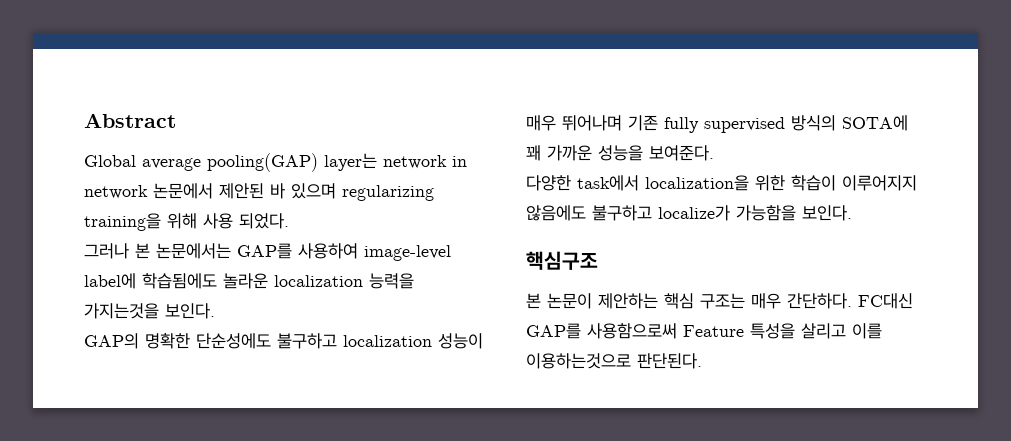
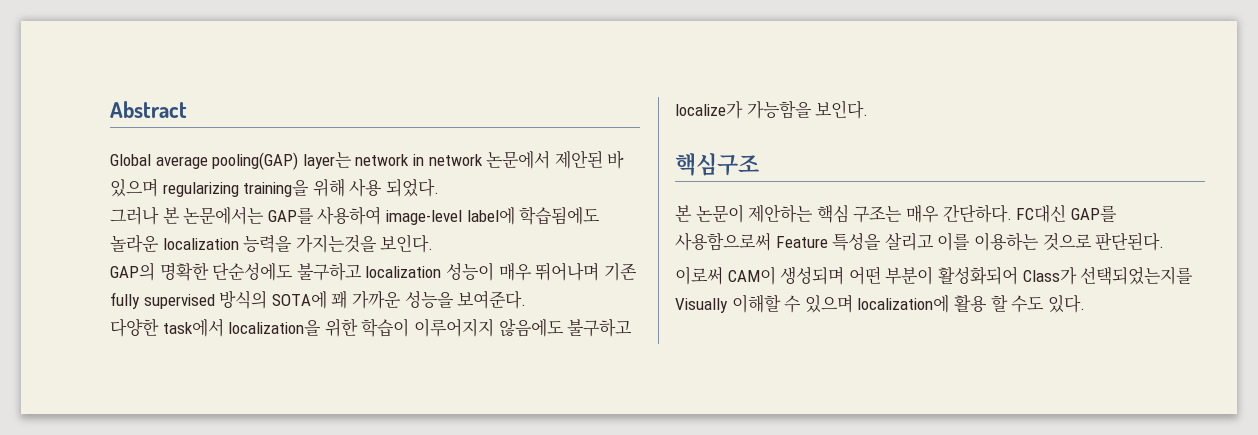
[526,353,631,369] 이용하는것으로 -> [973,232,1092,251] 이용하는 것으로
(702, 361) none -> [675,266,1194,285] [675,294,1085,313] // 이로써 CAM이 생성되며 어떤 부분이 활성화되어 Class가 선택되었는지를 Visually 이해할 수 있으며 localization에 활용 할 수도 있다.

